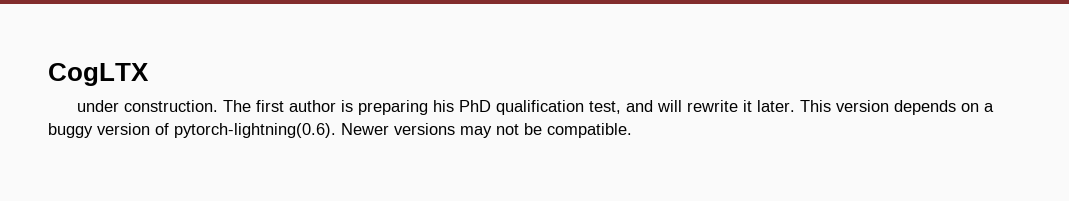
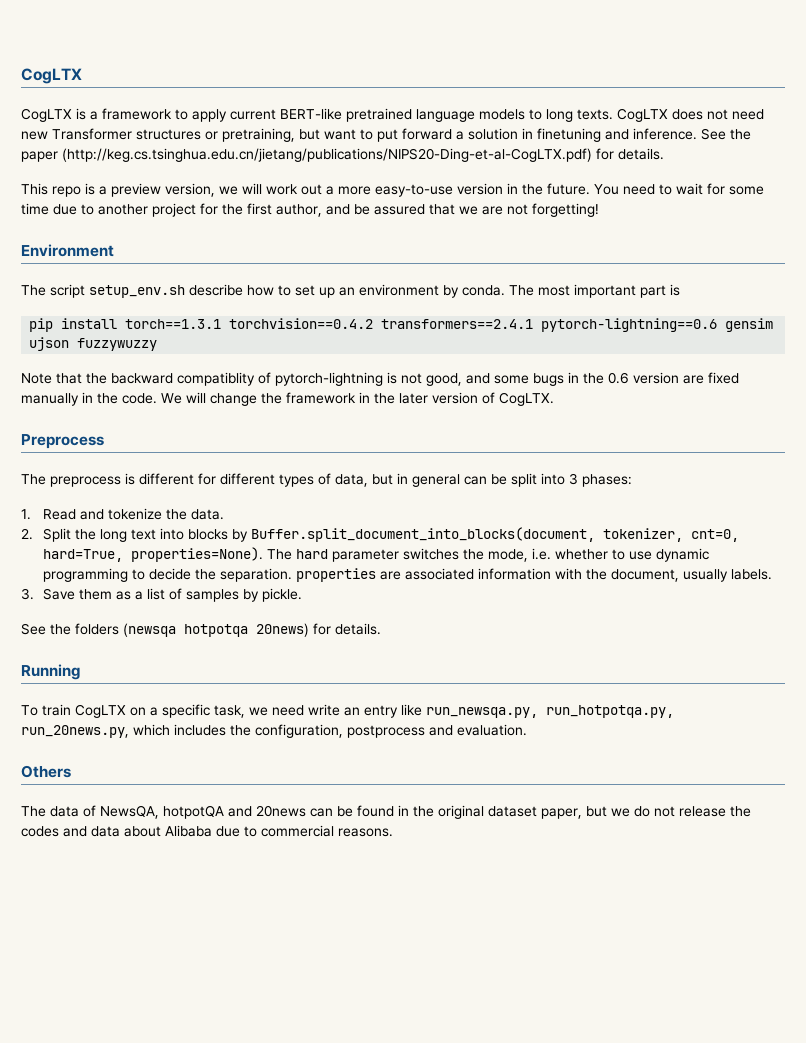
[77,100,995,115] [48,123,632,138] under construction. The first author is preparing his PhD qualification test, and will rewrite it later. This version depends on a buggy version of pytorch-lightning(0.6). Newer versions may not be compatible. -> [21,108,764,122] [21,128,751,142] [21,148,664,162] [21,183,764,197] [21,203,599,217] [21,244,114,257] [21,284,680,298] [29,318,774,332] [29,337,158,351] [21,372,739,386] [21,392,554,406] [21,434,104,449] [21,473,632,487] [21,508,225,520] [21,527,740,542] [43,547,710,562] [43,568,773,582] [21,588,303,602] [21,623,381,637] [21,664,80,680] [21,704,674,718] [21,724,527,738] [21,765,71,778] [21,805,751,819] [21,825,393,837] CogLTX is a framework to apply current BERT-like pretrained language models to long texts. CogLTX does not need new Transformer structures or pretraining, but want to put forward a solution in finetuning and inference. See the paper (http://keg.cs.tsinghua.edu.cn/jietang/publications/NIPS20-Ding-et-al-CogLTX.pdf) for details. // This repo is a preview version, we will work out a more easy-to-use version in the future. You need to wait for some time due to another project for the first author, and be assured that we are not forgetting! // Environment // The script setup_env.sh describe how to set up an environment by conda. The most important part is // pip install torch==1.3.1 torchvision==0.4.2 transformers==2.4.1 pytorch-lightning==0.6 gensim ujson fuzzywuzzy // Note that the backward compatiblity of pytorch-lightning is not good, and some bugs in the 0.6 version are fixed manually in the code. We will change the framework in the later version of CogLTX. // Preprocess // The preprocess is different for different types of data, but in general can be split into 3 phases: // 1. Read and tokenize the data. // 2. Split the long text into blocks by Buffer.split_document_into_blocks(document, tokenizer, cnt=0, hard=True, properties=None). The hard parameter switches the mode, i.e. whether to use dynamic programming to decide the separation. properties are associated information with the document, usually labels. // 3. Save them as a list of samples by pickle. // See the folders (newsqa hotpotqa 20news) for details. // Running // To train CogLTX on a specific task, we need write an entry like run_newsqa.py, run_hotpotqa.py, run_20news.py, which includes the configuration, postprocess and evaluation. // Others // The data of NewsQA, hotpotQA and 20news can be found in the original dataset paper, but we do not release the codes and data about Alibaba due to commercial reasons.

